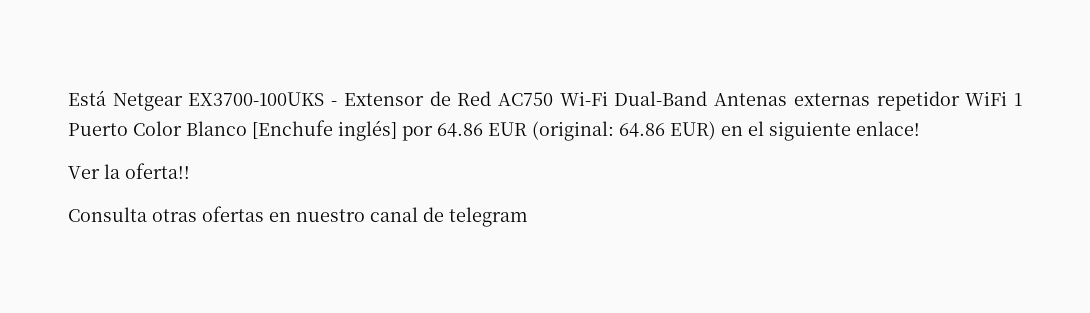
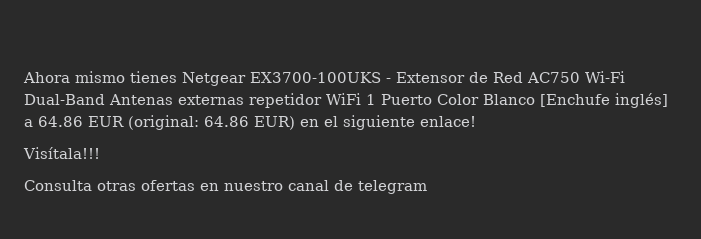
[68,90,106,106] Está -> [23,71,177,83] Ahora mismo tienes
[402,126,433,141] por -> [24,119,33,127] a
[68,163,190,179] Ver la oferta!! -> [23,147,100,159] Visítala!!!

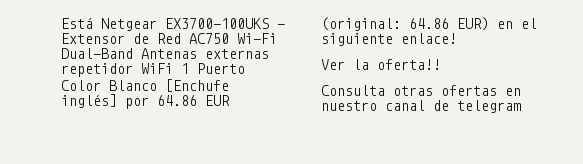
[23,71,177,83] Ahora mismo tienes -> [61,17,93,29] Está
[24,119,33,127] a -> [125,97,149,109] por
[23,147,100,159] Visítala!!! -> [321,59,441,70] Ver la oferta!!

